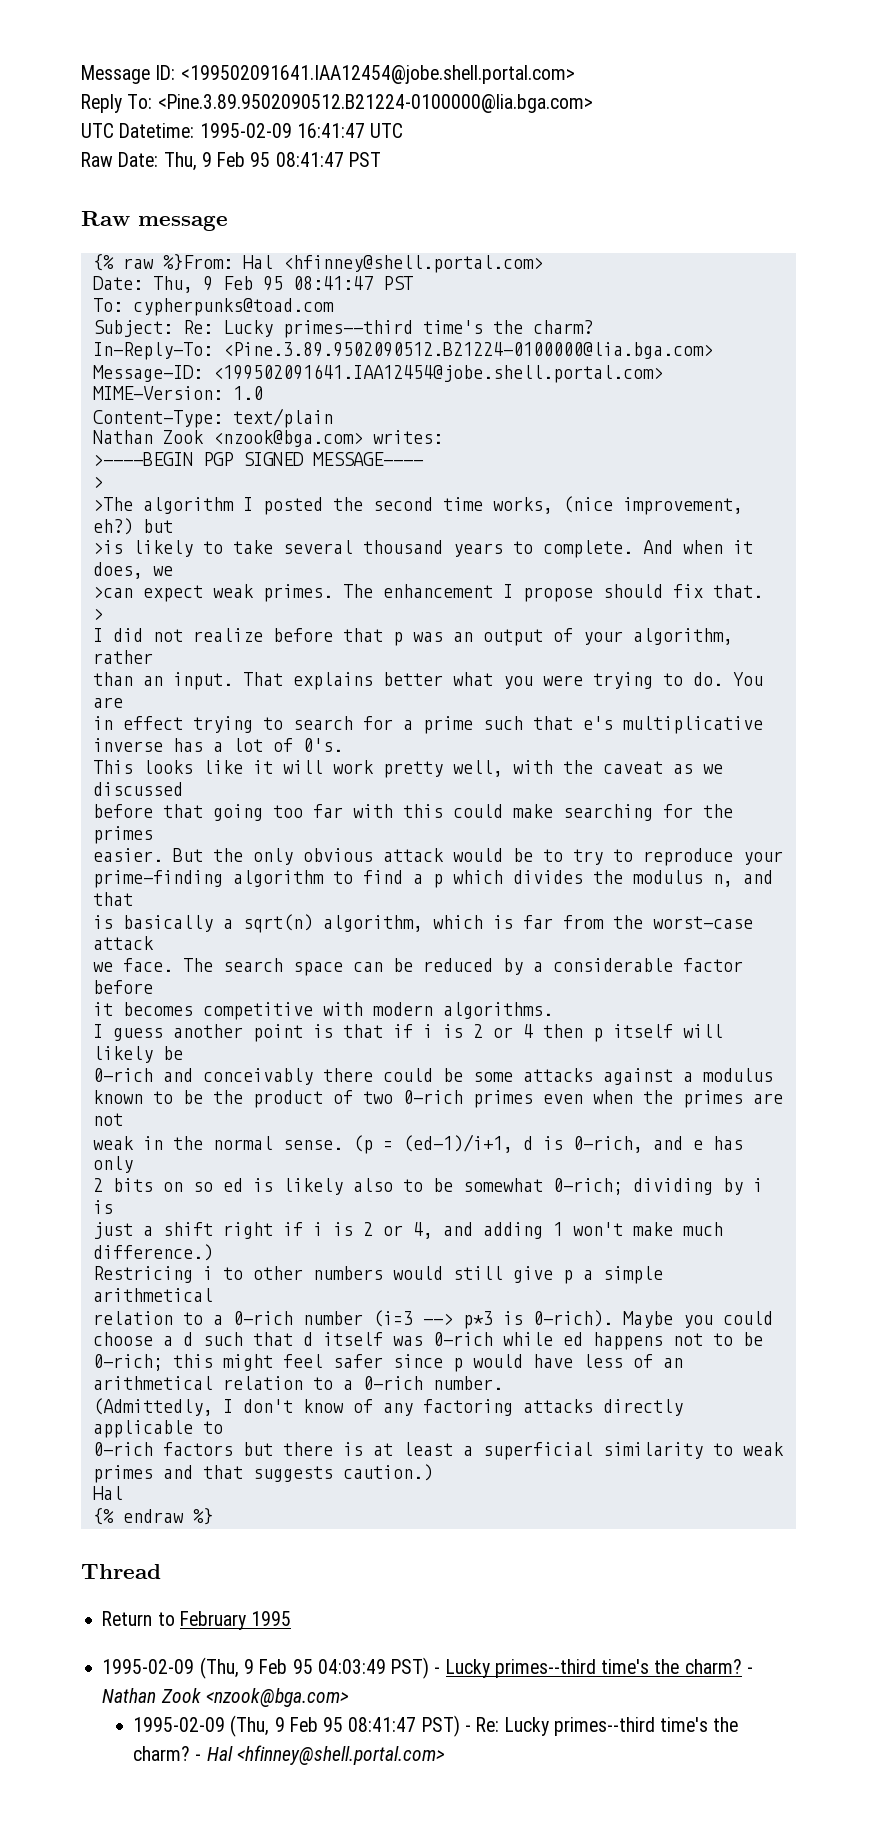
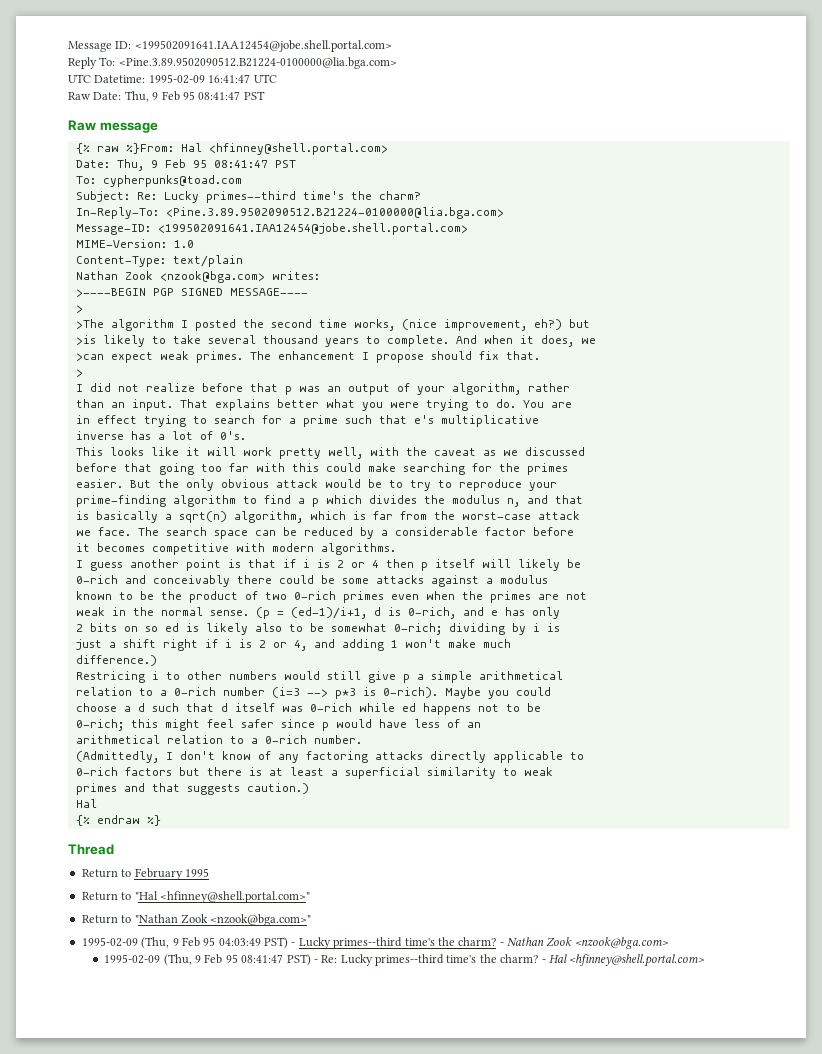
(292, 1618) none -> [81,891,310,903] [81,914,312,926] // Return to "Hal <hfinney@shell.portal.com>" // Return to "Nathan Zook <nzook@bga.com>"

